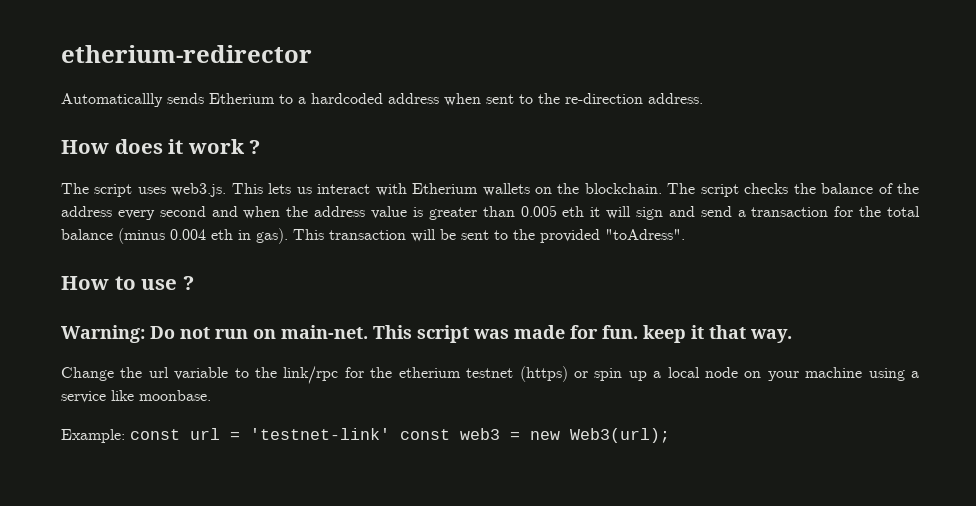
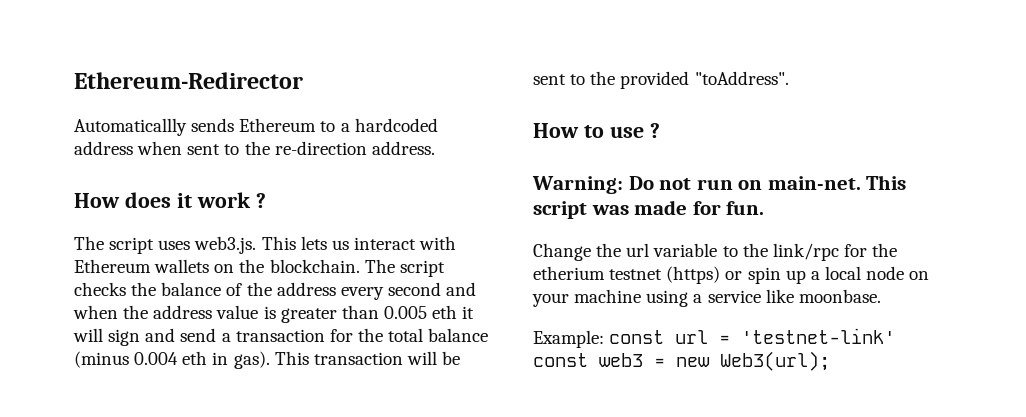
[61,45,312,63] etherium-redirector -> [74,72,303,89] Ethereum-Redirector
[209,93,275,104] Etherium -> [239,118,317,132] Ethereum
[412,183,479,194] Etherium -> [74,259,151,273] Ethereum
[605,229,685,240] "toAdress". -> [694,71,789,85] "toAddress".
[643,325,792,343] keep it that way. -> (765, 208) none

